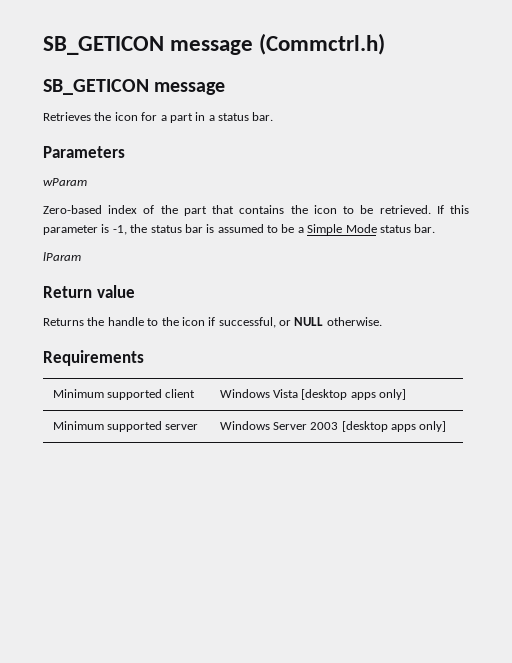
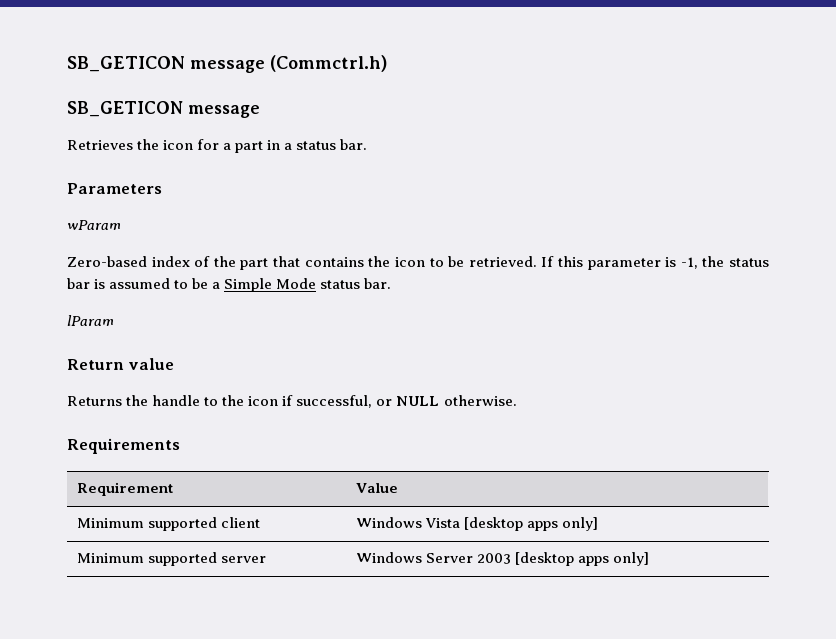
(144, 358) none -> [77,482,174,496] [356,483,399,493] // Requirement | Value

